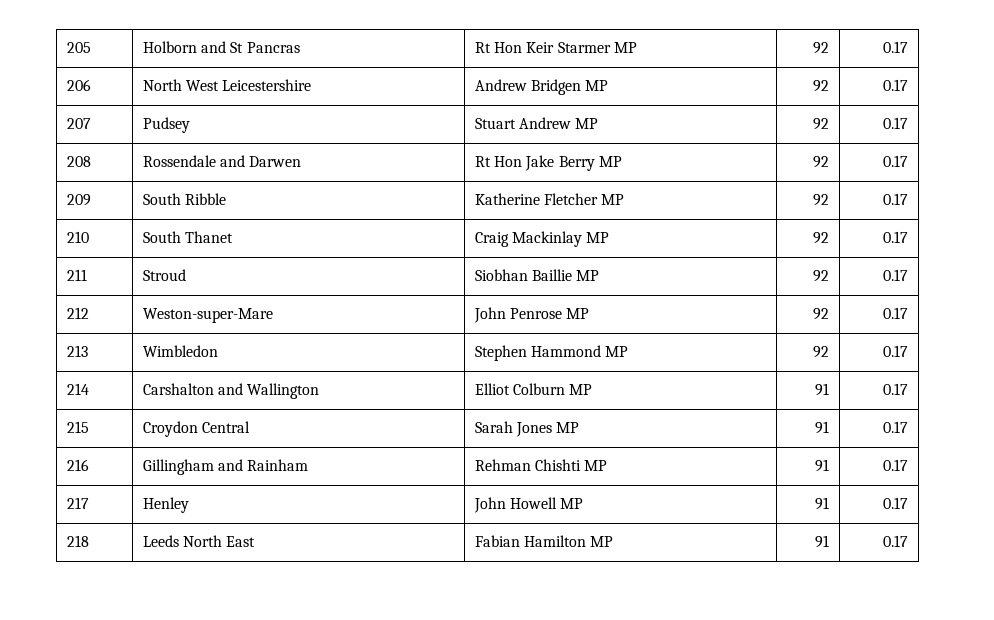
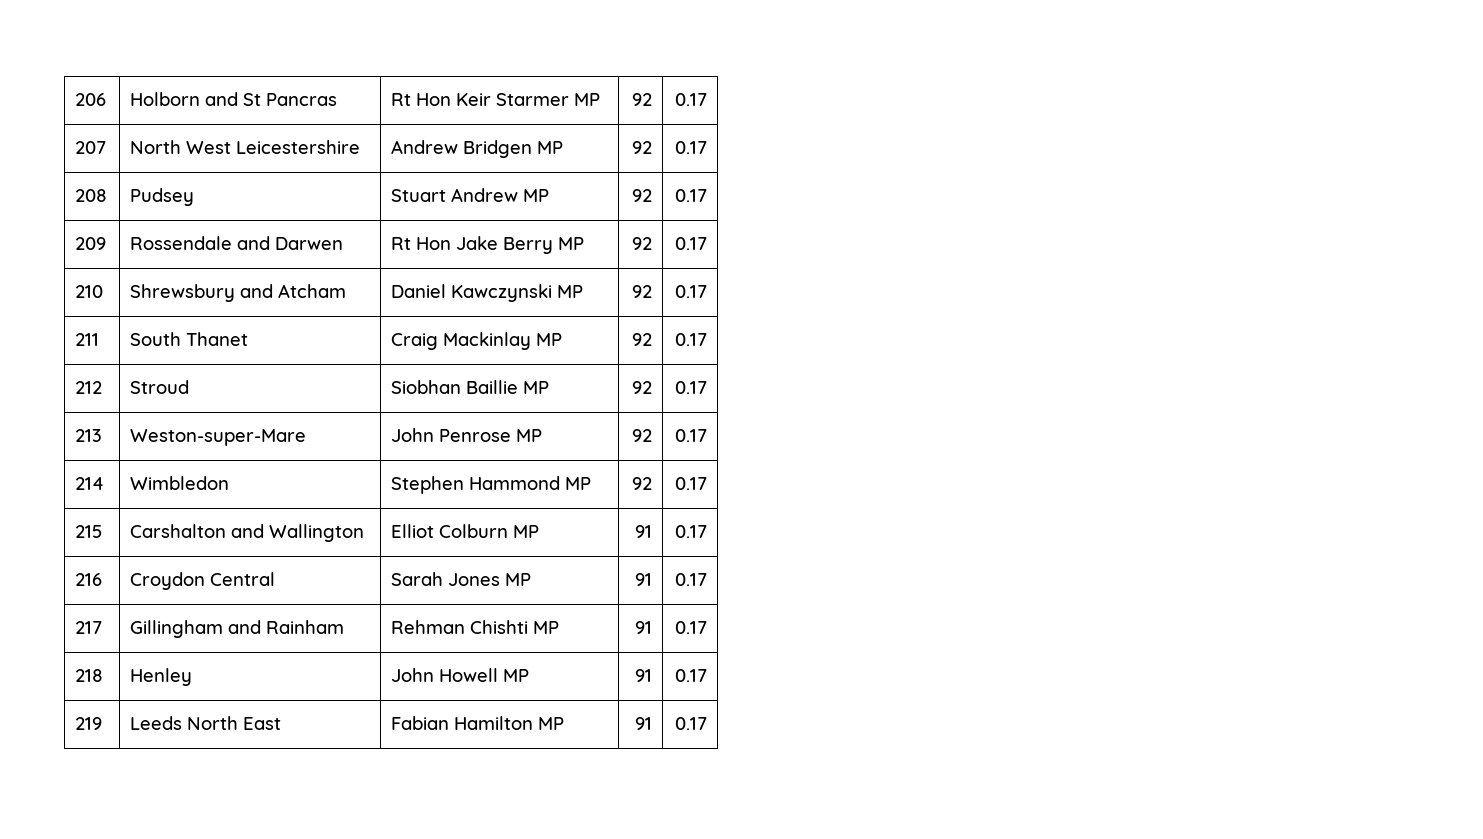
[66,42,91,53] 205 -> [75,93,107,106] 206
[66,79,91,91] 206 -> [75,141,107,154] 207
[66,118,91,129] 207 -> [75,189,108,202] 208
[66,156,91,167] 208 -> [75,237,107,250] 209
[66,194,91,206] [142,193,227,205] [474,193,625,205] [813,194,830,206] [883,193,909,205] [66,231,89,243] 209 | South Ribble | Katherine Fletcher MP | 92 | 0.17 // 210 -> [75,285,104,298] [130,284,347,302] [391,284,584,302] [631,285,652,298] [674,285,707,298] [75,333,100,346] 210 | Shrewsbury and Atcham | Daniel Kawczynski MP | 92 | 0.17 // 211
[66,269,87,281] 211 -> [75,381,103,394] 212
[66,307,89,319] 212 -> [75,429,103,442] 213
[66,345,88,357] 213 -> [75,477,105,490] 214
[66,383,89,395] 214 -> [75,525,103,538] 215
[66,421,89,433] 215 -> [75,573,103,586] 216
[66,459,89,471] 216 -> [75,621,103,634] 217
[66,497,89,509] 217 -> [75,669,104,682] 218
[66,535,89,547] 218 -> [75,717,103,730] 219

